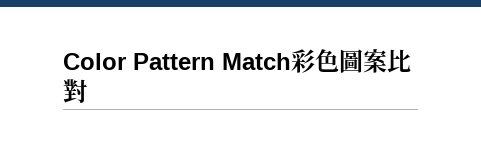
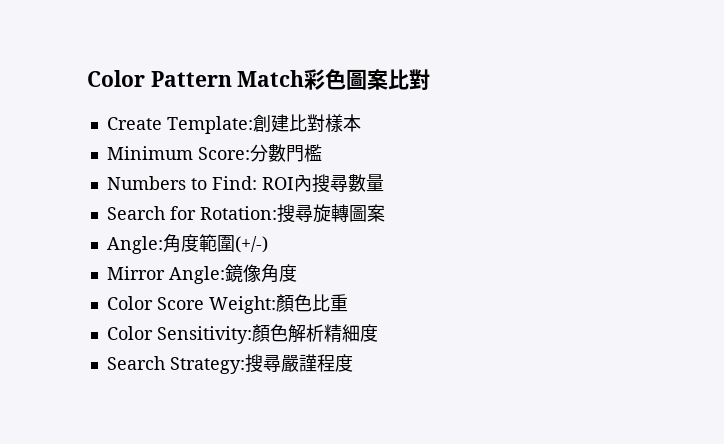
(87, 91) none -> [106,114,361,134] [106,144,322,162] [106,174,384,193] [106,204,385,223] [106,234,268,254] [106,264,297,284] [106,294,348,314] [106,324,378,344] [106,354,353,374] // Create Template:創建比對樣本 // Minimum Score:分數門檻 // Numbers to Find: ROI內搜尋數量 // Search for Rotation:搜尋旋轉圖案 // Angle:角度範圍(+/-) // Mirror Angle:鏡像角度 // Color Score Weight:顏色比重 // Color Sensitivity:顏色解析精細度 // Search Strategy:搜尋嚴謹程度

